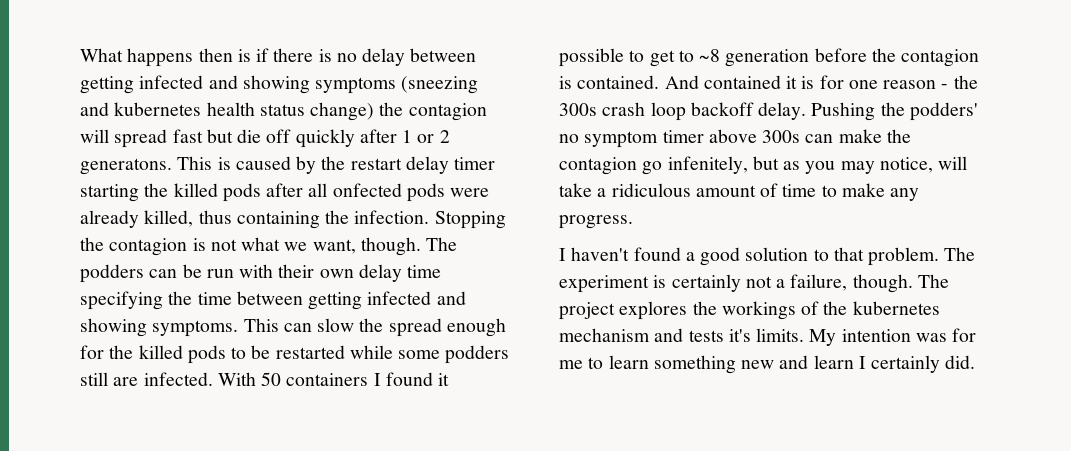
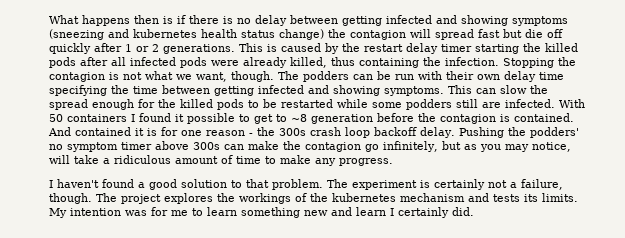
[80,158,172,175] generatons. -> [163,44,235,54] generations.
[332,183,402,197] onfected -> [130,57,176,66] infected
[667,156,748,174] infenitely, -> [383,141,438,152] infinitely,
[728,329,751,342] it's -> [524,194,538,202] its

